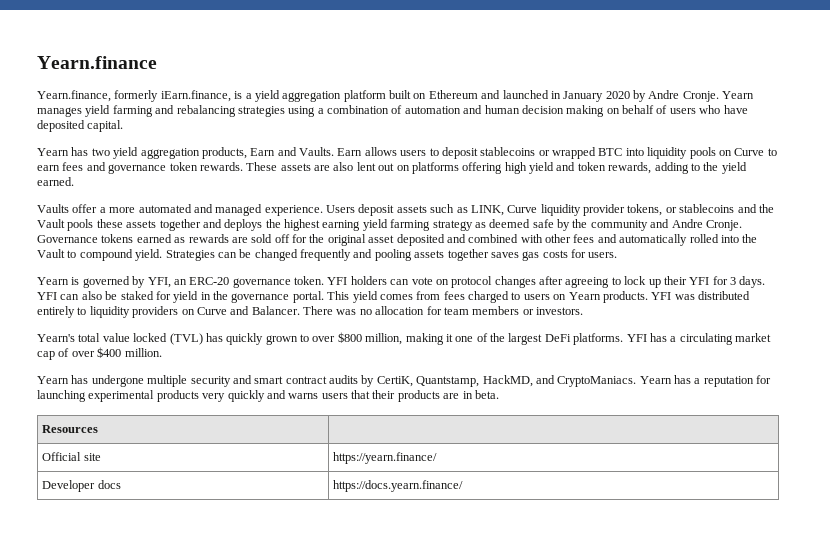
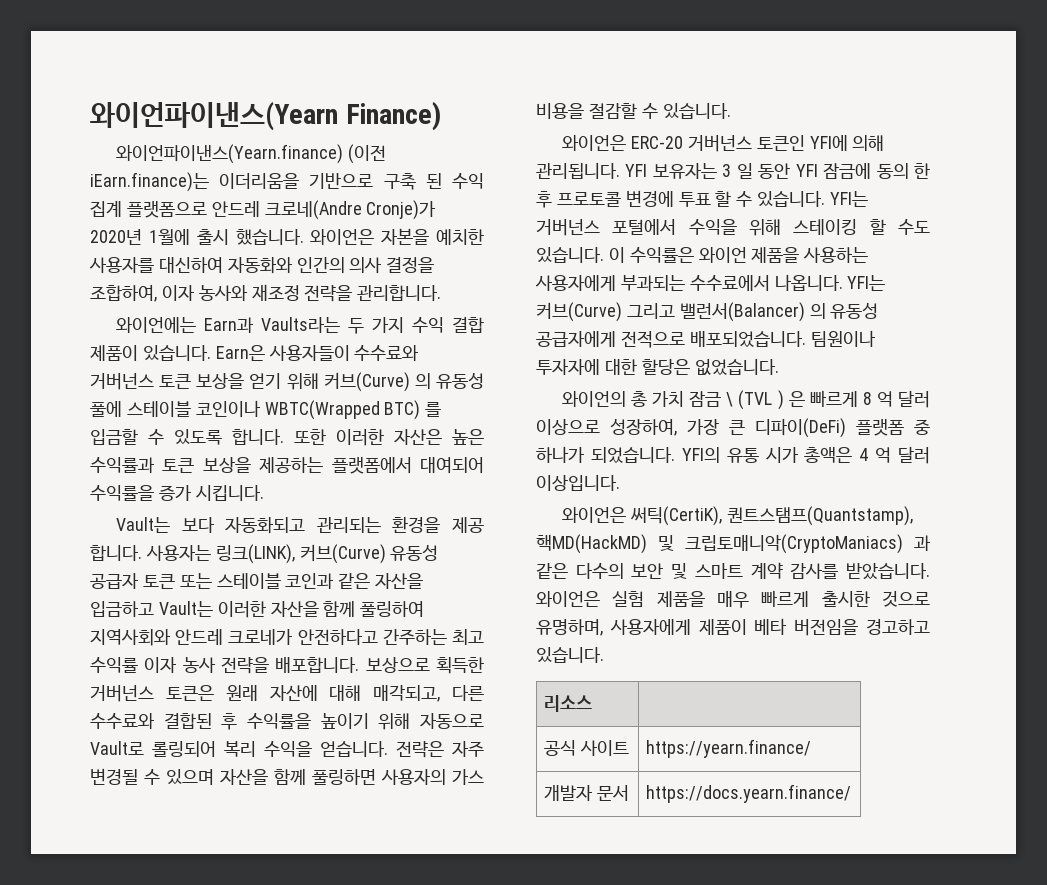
[37,56,157,69] [37,90,755,102] [37,105,748,117] [37,120,124,132] [37,147,777,159] [37,162,747,174] [37,177,74,186] [37,204,774,216] [37,219,742,231] [37,234,758,246] [37,249,618,261] [37,276,766,288] [37,291,750,303] [37,306,583,318] [37,332,771,345] [37,347,162,360] [37,375,772,387] [37,390,499,402] [42,425,99,433] [42,452,101,461] Yearn.finance // Yearn.finance, formerly iEarn.finance, is a yield aggregation platform built on Ethereum and launched in January 2020 by Andre Cronje. Yearn manages yield farming and rebalancing strategies using a combination of automation and human decision making on behalf of users who have deposited capital. // Yearn has two yield aggregation products, Earn and Vaults. Earn allows users to deposit stablecoins or wrapped BTC into liquidity pools on Curve to earn fees and governance token rewards. These assets are also lent out on platforms offering high yield and token rewards, adding to the yield earned. // Vaults offer a more automated and managed experience. Users deposit assets such as LINK, Curve liquidity provider tokens, or stablecoins and the Vault pools these assets together and deploys the highest earning yield farming strategy as deemed safe by the community and Andre Cronje. Governance tokens earned as rewards are sold off for the original asset deposited and combined with other fees and automatically rolled into the Vault to compound yield. Strategies can be changed frequently and pooling assets together saves gas costs for users. // Yearn is governed by YFI, an ERC-20 governance token. YFI holders can vote on protocol changes after agreeing to lock up their YFI for 3 days. YFI can also be staked for yield in the governance portal. This yield comes from fees charged to users on Yearn products. YFI was distributed entirely to liquidity providers on Curve and Balancer. There was no allocation for team members or investors. // Yearn's total value locked (TVL) has quickly grown to over $800 million, making it one of the largest DeFi platforms. YFI has a circulating market cap of over $400 million. // Yearn has undergone multiple security and smart contract audits by CertiK, Quantstamp, HackMD, and CryptoManiacs. Yearn has a reputation for launching experimental products very quickly and warns users that their products are in beta. // Resources | // Official site -> [90,102,441,131] [116,144,386,164] [90,172,484,192] [90,200,437,220] [90,228,484,245] [89,256,435,274] [90,284,442,302] [116,317,485,334] [90,345,420,361] [90,372,484,392] [90,400,442,420] [90,429,484,446] [90,457,484,474] [90,485,264,501] [116,516,484,534] [90,544,439,564] [90,573,424,589] [90,601,425,618] [90,629,484,646] [90,657,484,674] [90,685,484,702] [90,713,485,730] [90,741,484,758] [90,768,484,785] [536,103,731,119] [562,135,885,152] [536,163,930,179] [536,190,869,208] [536,219,930,236] [536,247,869,263] [535,274,886,291] [536,302,879,322] [536,330,876,348] [536,359,779,376] [562,390,931,410] [536,418,930,438] [536,446,930,464] [536,475,620,491] [562,506,913,526] [536,534,931,554] [536,562,930,580] [536,590,930,608] [536,618,930,636] [536,647,604,663] [543,695,592,712] [543,740,629,756] 와이언파이낸스(Yearn Finance) // 와이언파이낸스(Yearn.finance) (이전 iEarn.finance)는 이더리움을 기반으로 구축 된 수익 집계 플랫폼으로 안드레 크로네(Andre Cronje)가 2020년 1월에 출시 했습니다. 와이언은 자본을 예치한 사용자를 대신하여 자동화와 인간의 의사 결정을 조합하여, 이자 농사와 재조정 전략을 관리합니다. // 와이언에는 Earn과 Vaults라는 두 가지 수익 결합 제품이 있습니다. Earn은 사용자들이 수수료와 거버넌스 토큰 보상을 얻기 위해 커브(Curve) 의 유동성 풀에 스테이블 코인이나 WBTC(Wrapped BTC) 를 입금할 수 있도록 합니다. 또한 이러한 자산은 높은 수익률과 토큰 보상을 제공하는 플랫폼에서 대여되어 수익률을 증가 시킵니다. // Vault는 보다 자동화되고 관리되는 환경을 제공 합니다. 사용자는 링크(LINK), 커브(Curve) 유동성 공급자 토큰 또는 스테이블 코인과 같은 자산을 입금하고 Vault는 이러한 자산을 함께 풀링하여 지역사회와 안드레 크로네가 안전하다고 간주하는 최고 수익률 이자 농사 전략을 배포합니다. 보상으로 획득한 거버넌스 토큰은 원래 자산에 대해 매각되고, 다른 수수료와 결합된 후 수익률을 높이기 위해 자동으로 Vault로 롤링되어 복리 수익을 얻습니다. 전략은 자주 변경될 수 있으며 자산을 함께 풀링하면 사용자의 가스 비용을 절감할 수 있습니다. // 와이언은 ERC-20 거버넌스 토큰인 YFI에 의해 관리됩니다. YFI 보유자는 3 일 동안 YFI 잠금에 동의 한 후 프로토콜 변경에 투표 할 수 있습니다. YFI는 거버넌스 포털에서 수익을 위해 스테이킹 할 수도 있습니다. 이 수익률은 와이언 제품을 사용하는 사용자에게 부과되는 수수료에서 나옵니다. YFI는 커브(Curve) 그리고 밸런서(Balancer) 의 유동성 공급자에게 전적으로 배포되었습니다. 팀원이나 투자자에 대한 할당은 없었습니다. // 와이언의 총 가치 잠금 \ (TVL ) 은 빠르게 8 억 달러 이상으로 성장하여, 가장 큰 디파이(DeFi) 플랫폼 중 하나가 되었습니다. YFI의 유통 시가 총액은 4 억 달러 이상입니다. // 와이언은 써틱(CertiK), 퀀트스탬프(Quantstamp), 핵MD(HackMD) 및 크립토매니악(CryptoManiacs) 과 같은 다수의 보안 및 스마트 계약 감사를 받았습니다. 와이언은 실험 제품을 매우 빠르게 출시한 것으로 유명하며, 사용자에게 제품이 베타 버전임을 경고하고 있습니다. // 리소스 | // 공식 사이트
[42,480,121,492] Developer docs -> [543,785,629,801] 개발자 문서

